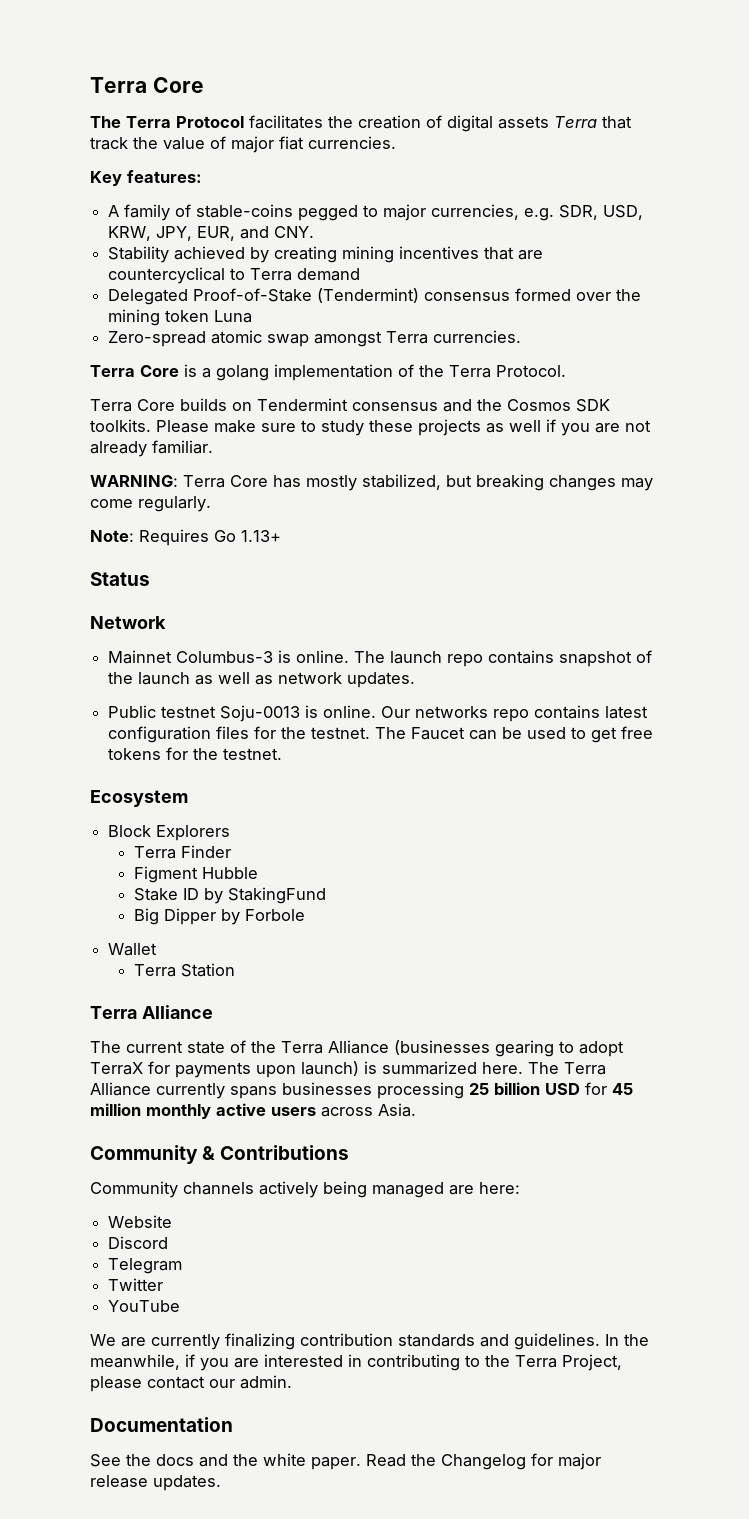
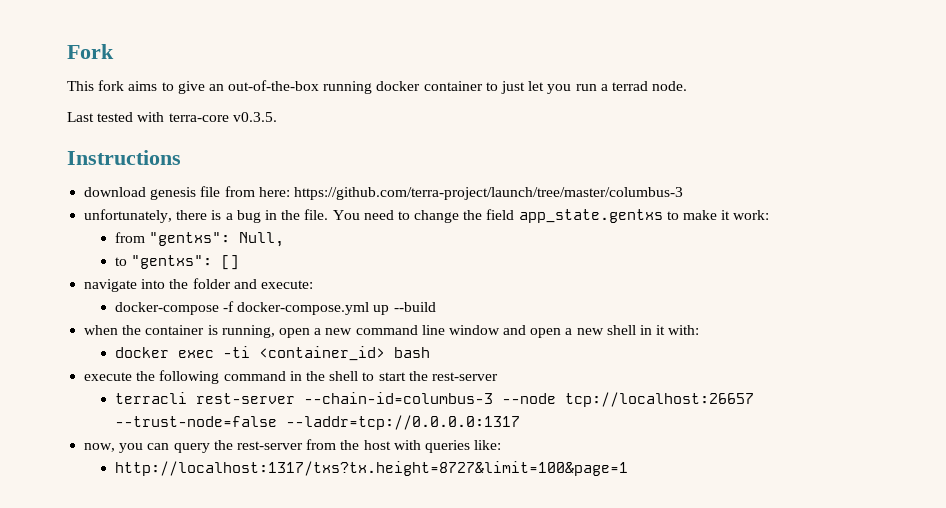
[90,77,204,93] [90,115,632,132] [90,136,396,153] [90,170,202,186] [108,204,644,221] [108,226,315,241] [108,246,544,263] [108,267,361,284] [108,288,642,305] [108,309,253,326] [108,330,522,347] [90,364,566,381] [90,398,610,412] [90,419,651,436] [90,440,213,457] [90,474,653,491] [90,496,211,512] [90,529,281,546] [90,572,150,586] [90,616,166,629] [108,650,653,667] [108,672,416,688] [108,705,649,722] [108,726,654,743] [108,747,283,760] [90,790,188,807] [108,825,231,841] [134,845,232,859] [134,866,259,883] [134,887,327,904] [134,908,306,925] [108,943,158,956] [134,963,236,977] [90,1005,213,1019] [90,1040,624,1057] [90,1061,606,1078] [90,1082,633,1099] [90,1103,416,1119] [90,1145,350,1164] [90,1181,520,1198] [108,1215,173,1228] [108,1236,169,1249] [108,1258,183,1274] [108,1278,164,1291] [108,1300,181,1312] [90,1333,649,1350] [90,1354,622,1371] [90,1375,292,1392] [90,1417,233,1432] [90,1453,601,1470] [90,1475,221,1491] Terra Core // The Terra Protocol facilitates the creation of digital assets Terra that track the value of major fiat currencies. // Key features: // A family of stable-coins pegged to major currencies, e.g. SDR, USD, KRW, JPY, EUR, and CNY. // Stability achieved by creating mining incentives that are countercyclical to Terra demand // Delegated Proof-of-Stake (Tendermint) consensus formed over the mining token Luna // Zero-spread atomic swap amongst Terra currencies. // Terra Core is a golang implementation of the Terra Protocol. // Terra Core builds on Tendermint consensus and the Cosmos SDK toolkits. Please make sure to study these projects as well if you are not already familiar. // WARNING: Terra Core has mostly stabilized, but breaking changes may come regularly. // Note: Requires Go 1.13+ // Status // Network // Mainnet Columbus-3 is online. The launch repo contains snapshot of the launch as well as network updates. // Public testnet Soju-0013 is online. Our networks repo contains latest configuration files for the testnet. The Faucet can be used to get free tokens for the testnet. // Ecosystem // Block Explorers // Terra Finder // Figment Hubble // Stake ID by StakingFund // Big Dipper by Forbole // Wallet // Terra Station // Terra Alliance // The current state of the Terra Alliance (businesses gearing to adopt TerraX for payments upon launch) is summarized here. The Terra Alliance currently spans businesses processing 25 billion USD for 45 million monthly active users across Asia. // Community & Contributions // Community channels actively being managed are here: // Website // Discord // Telegram // Twitter // YouTube // We are currently finalizing contribution standards and guidelines. In the meanwhile, if you are interested in contributing to the Terra Project, please contact our admin. // Documentation // See the docs and the white paper. Read the Changelog for major release updates. -> [67,44,114,59] [67,80,688,94] [67,112,277,122] [67,150,181,165] [84,186,683,200] [84,209,770,223] [114,232,285,247] [114,255,240,270] [84,278,313,292] [114,301,436,315] [84,325,700,338] [114,346,430,361] [84,370,498,384] [114,392,754,407] [114,415,520,430] [84,439,502,453] [114,461,628,476] Fork // This fork aims to give an out-of-the-box running docker container to just let you run a terrad node. // Last tested with terra-core v0.3.5. // Instructions // download genesis file from here: https://github.com/terra-project/launch/tree/master/columbus-3 // unfortunately, there is a bug in the file. You need to change the field app_state.gentxs to make it work: // from "gentxs": Null, // to "gentxs": [] // navigate into the folder and execute: // docker-compose -f docker-compose.yml up --build // when the container is running, open a new command line window and open a new shell in it with: // docker exec -ti <container_id> bash // execute the following command in the shell to start the rest-server // terracli rest-server --chain-id=columbus-3 --node tcp://localhost:26657 --trust-node=false --laddr=tcp://0.0.0.0:1317 // now, you can query the rest-server from the host with queries like: // http://localhost:1317/txs?tx.height=8727&limit=100&page=1

